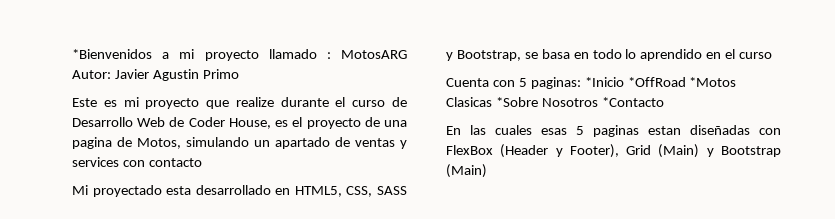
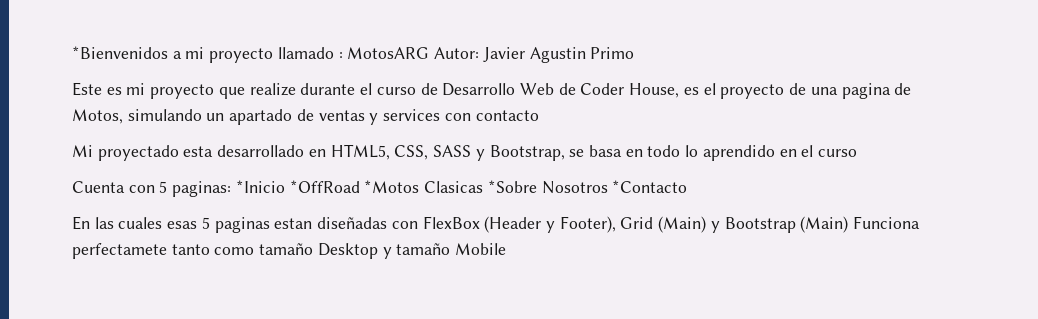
(487, 171) none -> [853,216,921,229] [72,243,507,259] Funciona perfectamete tanto como tamaño Desktop y tamaño Mobile

